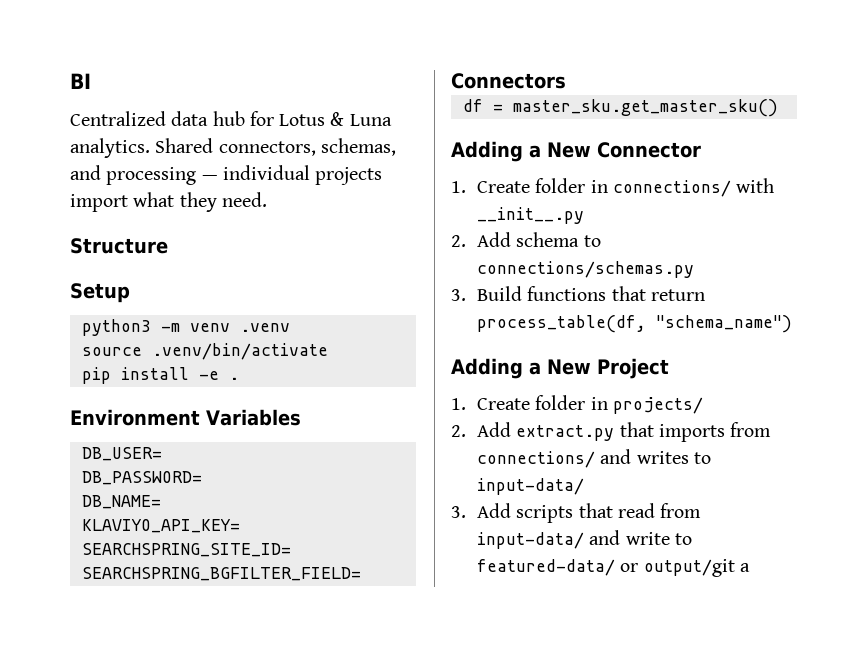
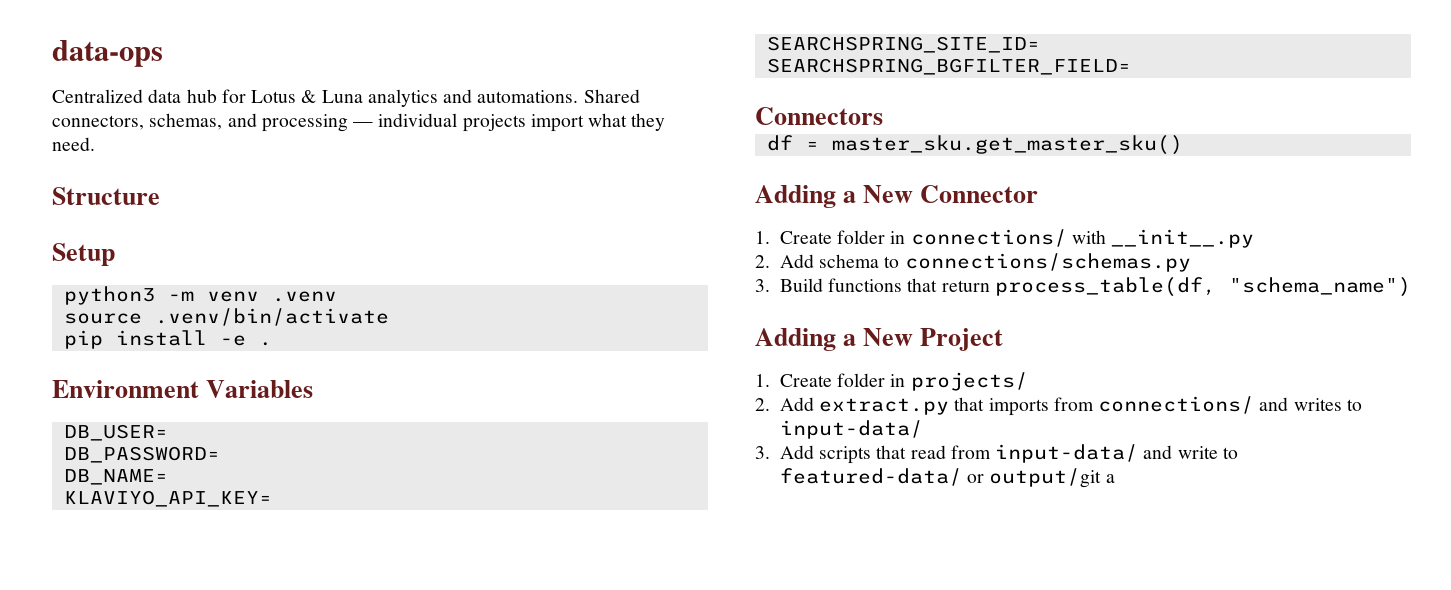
[70,73,91,89] BI -> [52,40,163,67] data-ops
[70,138,150,158] analytics. -> [367,89,579,107] analytics and automations.

